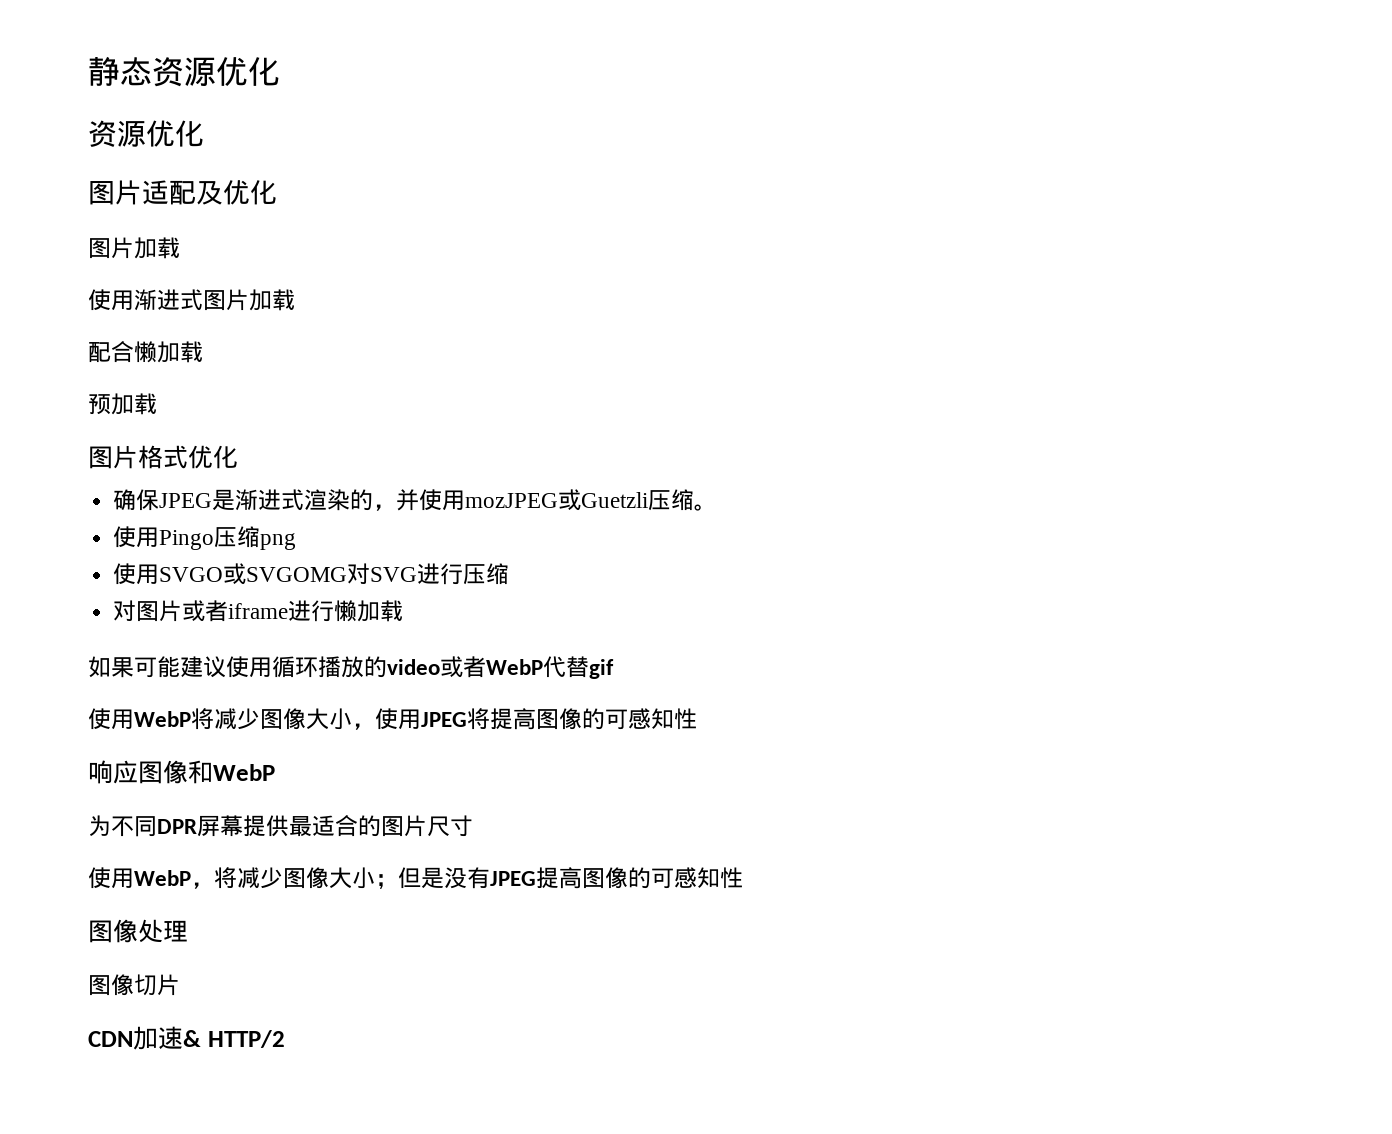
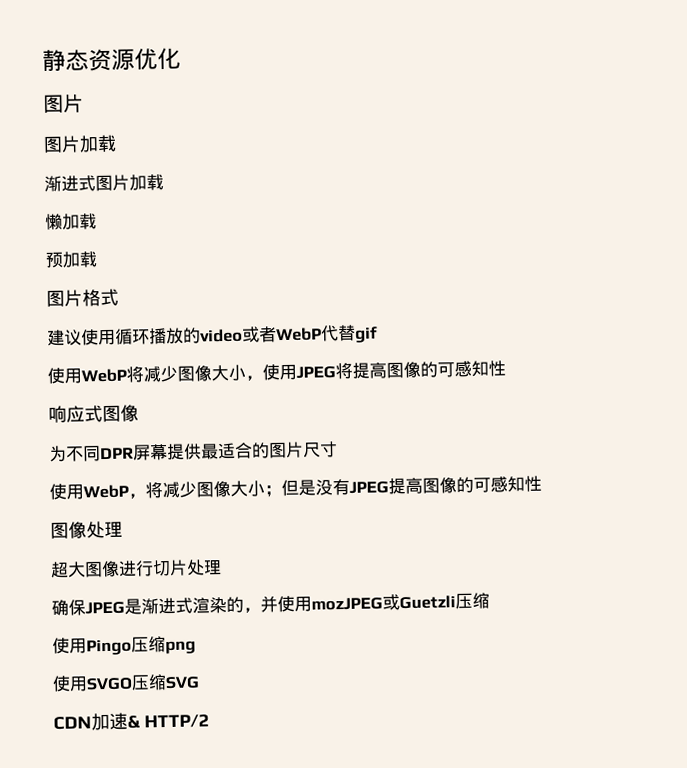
[88,120,204,147] [88,180,277,205] [88,237,180,259] [88,289,134,311] // 资源优化 // 图片适配及优化 // 图片加载 // 使用 -> [43,93,84,113] [43,134,117,153] // 图片 // 图片加载 //
[88,341,134,363] 配合 -> (164, 182) none
[188,445,238,469] [113,489,718,511] [113,526,297,550] [113,563,510,585] [113,600,404,622] [88,656,180,678] 优化 // 确保JPEG是渐进式渲染的，并使用mozJPEG或Guetzli压缩。 // 使用Pingo压缩png // 使用SVGO或SVGOMG对SVG进行压缩 // 对图片或者iframe进行懒加载 // 如果可能 -> (119, 297) //
[138,760,275,784] 图像和WebP -> [84,404,139,423] 式图像
[88,974,180,996] 图像切片 -> [50,559,222,578] [51,592,490,616] [52,636,196,656] [52,674,200,692] 超大图像进行切片处理 // 确保JPEG是渐进式渲染的，并使用mozJPEG或Guetzli压缩 // 使用Pingo压缩png // 使用SVGO压缩SVG

